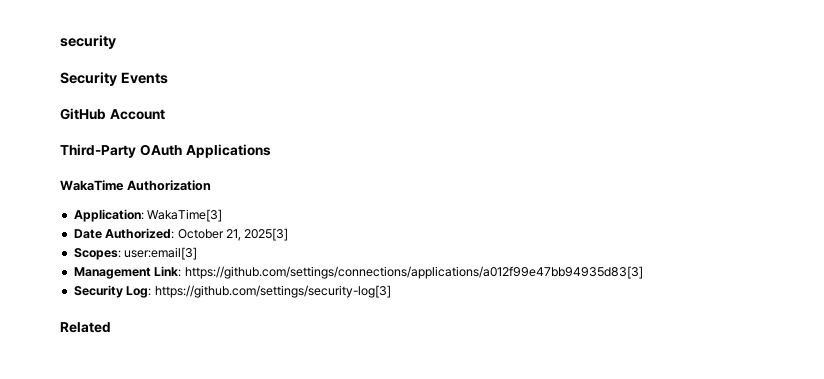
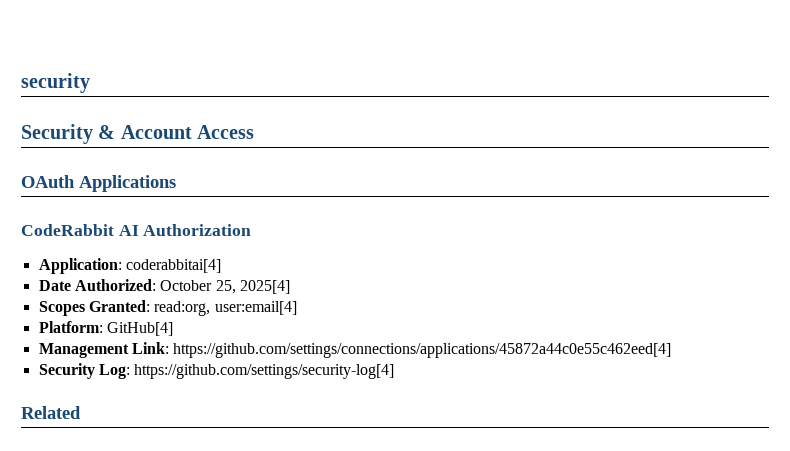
[120,72,168,84] [60,108,165,120] [60,144,136,158] Events // GitHub Account // Third-Party -> [98,125,255,139] & Account Access //
[60,180,124,191] WakaTime -> [21,224,139,236] CodeRabbit AI
[147,209,223,222] WakaTime[3] -> [125,259,221,273] coderabbitai[4]
[225,228,289,241] [73,247,198,260] 21, 2025[3] // Scopes: user:email[3] -> [215,280,290,294] [38,300,297,316] [38,321,173,336] 25, 2025[4] // Scopes Granted: read:org, user:email[4] // Platform: GitHub[4]
[184,266,643,279] https://github.com/settings/connections/applications/a012f99e47bb94935d83[3] -> [173,343,672,358] https://github.com/settings/connections/applications/45872a44c0e55c462eed[4]
[154,285,391,298] https://github.com/settings/security-log[3] -> [134,364,395,379] https://github.com/settings/security-log[4]

